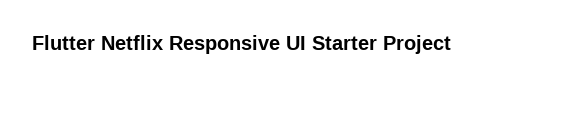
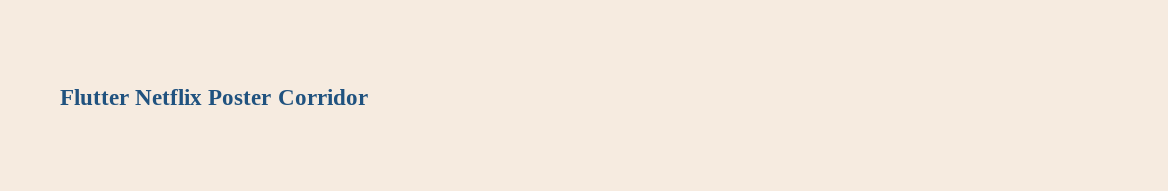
[169,35,451,54] Responsive UI Starter Project -> [208,89,368,105] Poster Corridor

